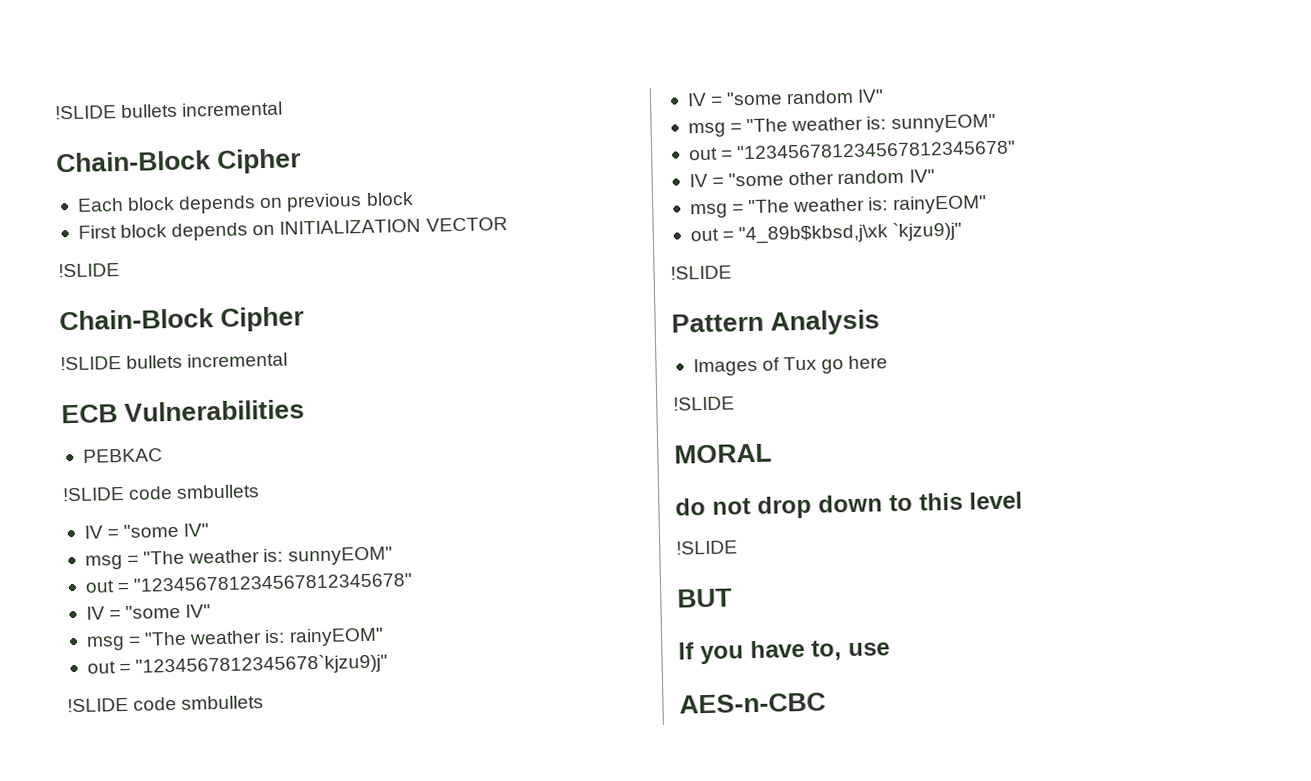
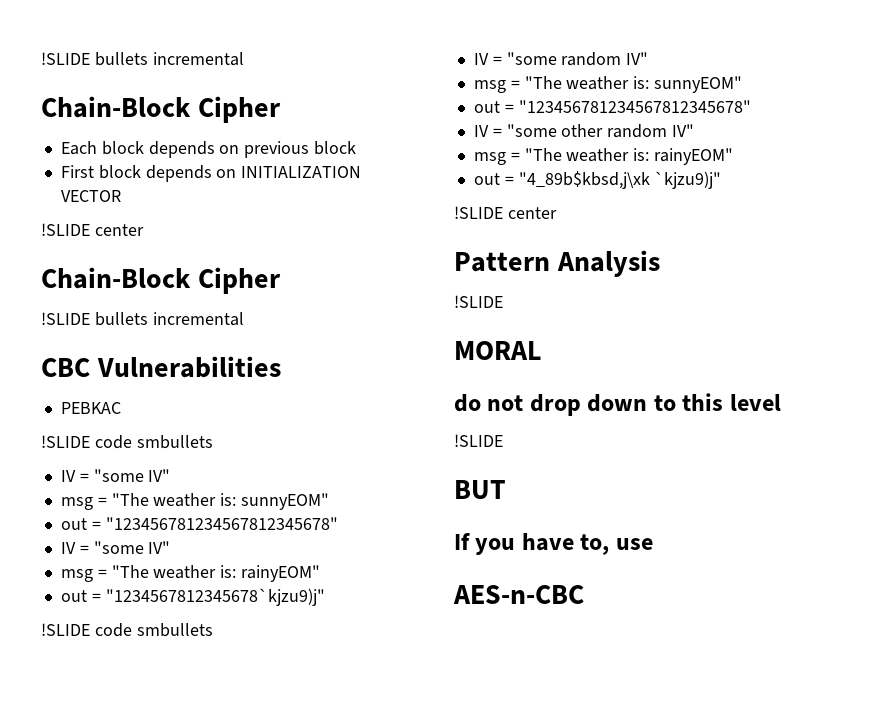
(120, 270) none -> [94,224,144,236] center
[61,404,118,424] ECB -> [41,358,90,377] CBC
(732, 272) none -> [507,207,557,219] center
[692,355,889,377] // Images of Tux go here -> (660, 263) none

